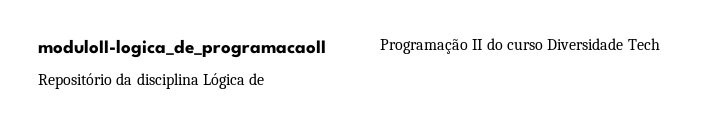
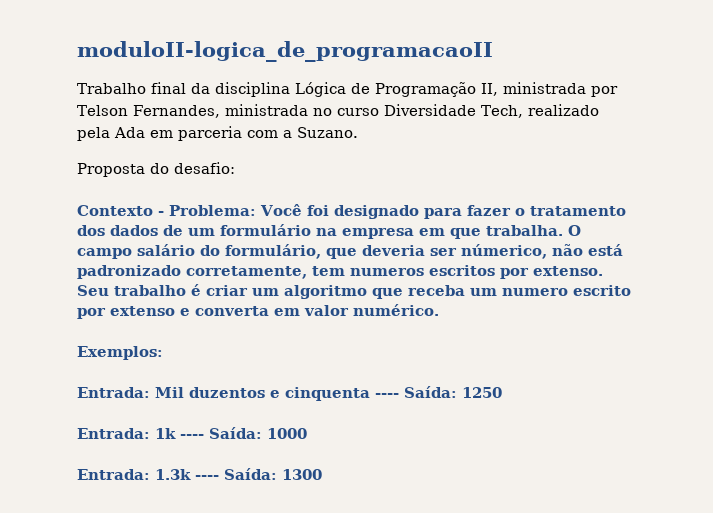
[38,73,112,89] Repositório -> [77,82,186,94] Trabalho final
[472,38,660,50] II do curso Diversidade Tech -> [481,82,618,97] [77,104,599,118] [77,126,358,141] [77,162,235,177] [77,204,626,219] [77,224,581,239] [77,244,623,259] [77,265,603,279] [77,284,631,299] [77,304,439,319] [77,346,163,360] [77,386,502,401] [77,427,307,439] [77,468,322,480] II, ministrada por Telson Fernandes, ministrada no curso Diversidade Tech, realizado pela Ada em parceria com a Suzano. // Proposta do desafio: // Contexto - Problema: Você foi designado para fazer o tratamento dos dados de um formulário na empresa em que trabalha. O campo salário do formulário, que deveria ser númerico, não está padronizado corretamente, tem numeros escritos por extenso. Seu trabalho é criar um algoritmo que receba um numero escrito por extenso e converta em valor numérico. // Exemplos: // Entrada: Mil duzentos e cinquenta ---- Saída: 1250 // Entrada: 1k ---- Saída: 1000 // Entrada: 1.3k ---- Saída: 1300

